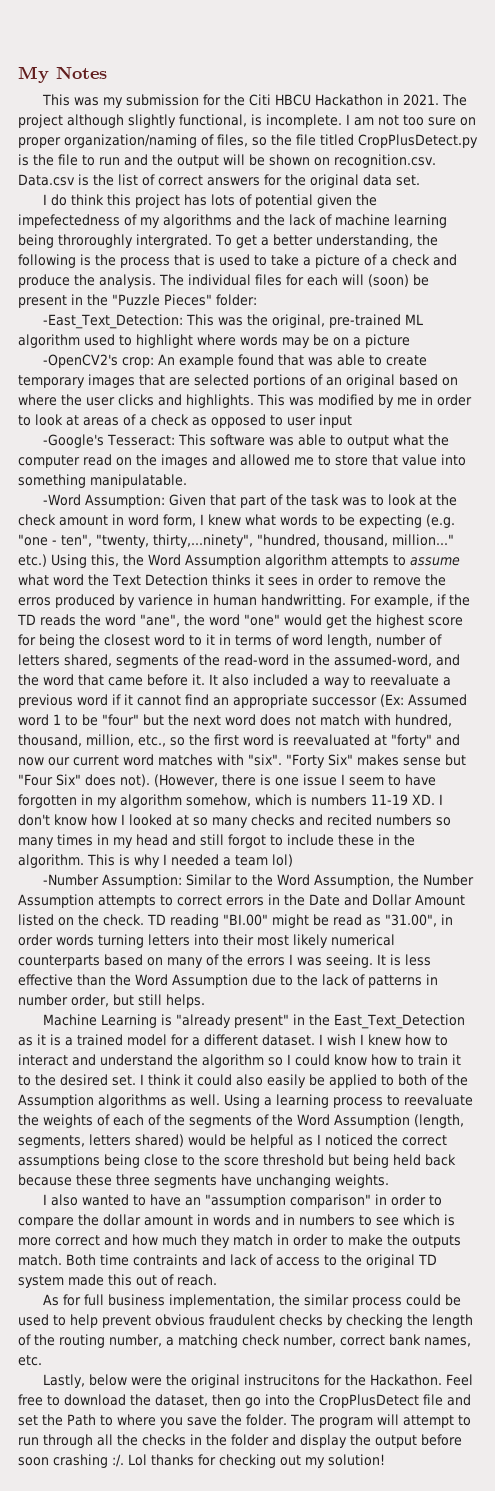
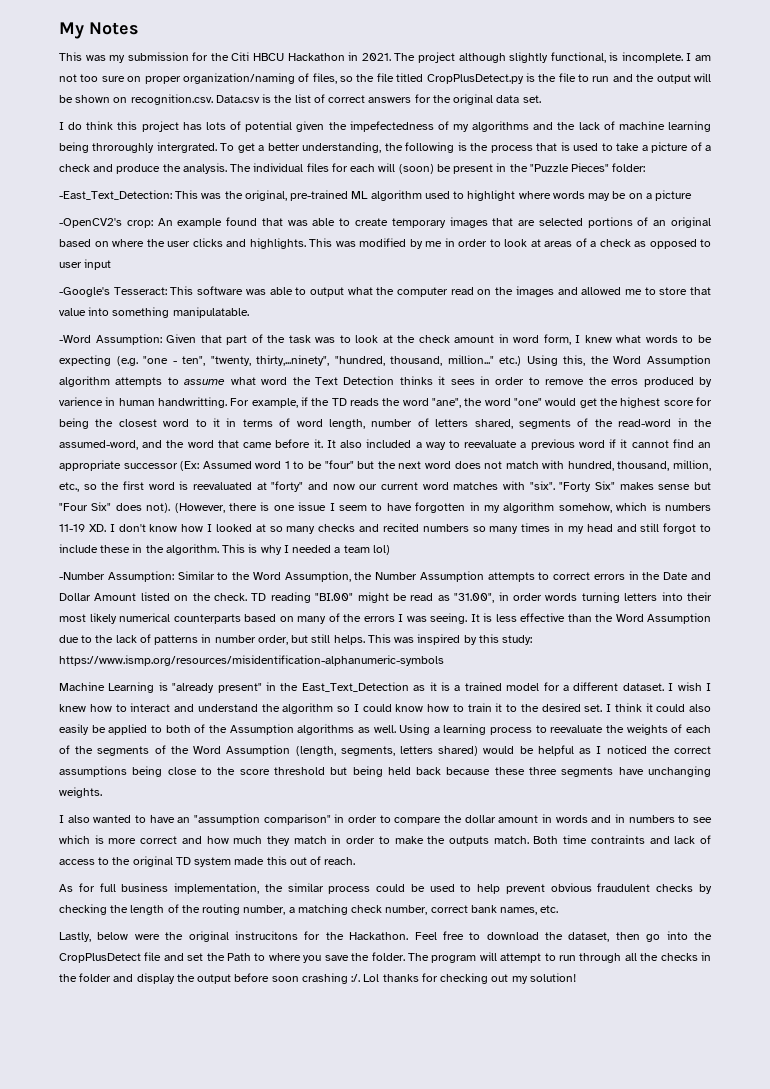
(205, 1001) none -> [367,634,533,645] [59,655,444,666] This was inspired by this study: https://www.ismp.org/resources/misidentification-alphanumeric-symbols

